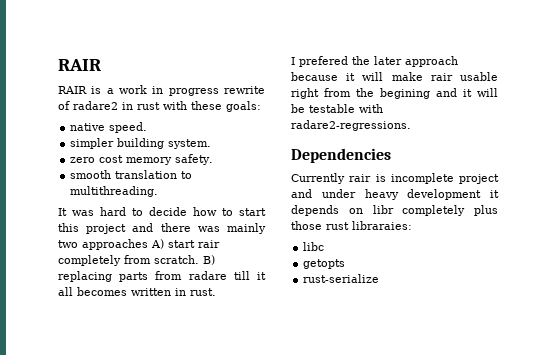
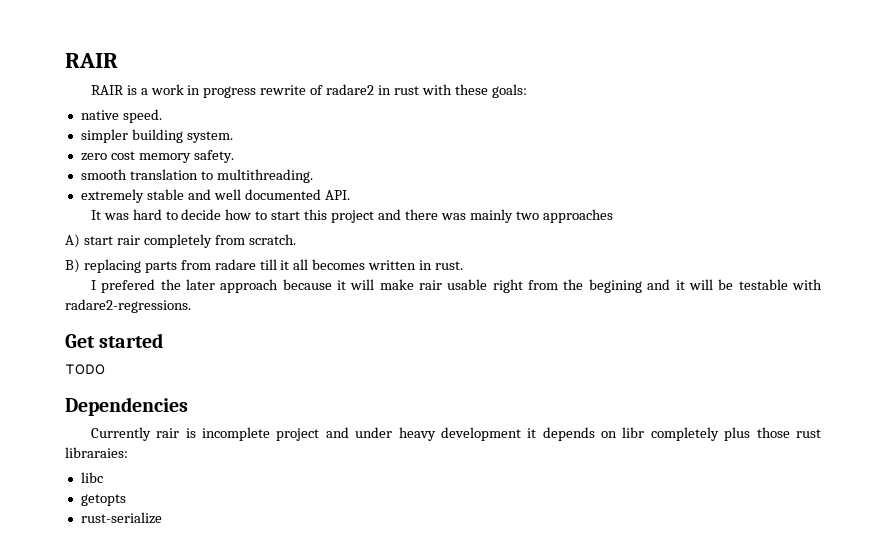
(159, 191) none -> [80,189,350,203] // extremely stable and well documented API.
(148, 244) none -> (613, 216) //
(199, 259) none -> (296, 239) //
(411, 125) none -> [65,333,164,348] [65,364,105,375] // Get started // TODO

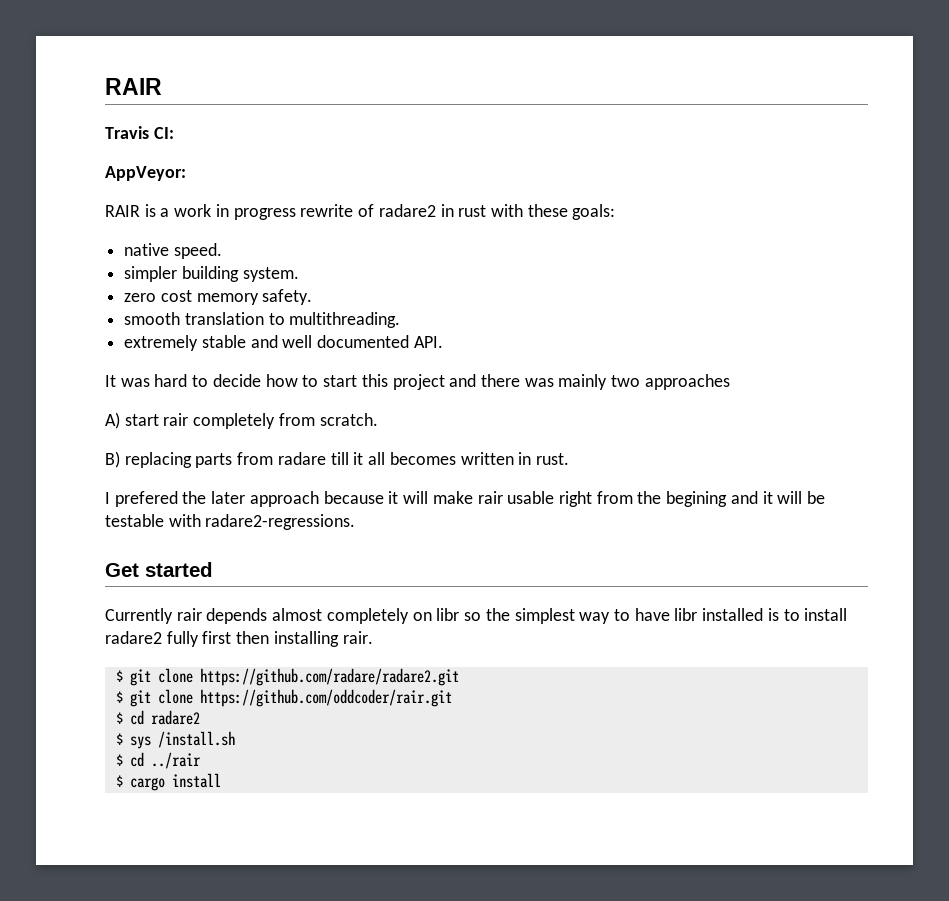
[65,53,118,68] RAIR -> [105,78,162,95] [105,126,174,139] [105,166,186,181] RAIR // Travis CI: // AppVeyor:
[65,364,105,375] [65,397,188,416] // TODO // Dependencies -> (213, 569) none
[185,427,821,441] [65,447,128,458] [80,472,103,483] [80,494,126,506] [80,512,162,524] is incomplete project and under heavy development it depends on libr completely plus those rust libraraies: // libc // getopts // rust-serialize -> [206,608,848,624] [105,631,373,647] [115,668,459,686] [115,689,452,707] [115,710,200,725] [115,731,235,749] [115,752,201,769] [115,773,221,791] depends almost completely on libr so the simplest way to have libr installed is to install radare2 fully first then installing rair. // $ git clone https://github.com/radare/radare2.git // $ git clone https://github.com/oddcoder/rair.git // $ cd radare2 // $ sys /install.sh // $ cd ../rair // $ cargo install

